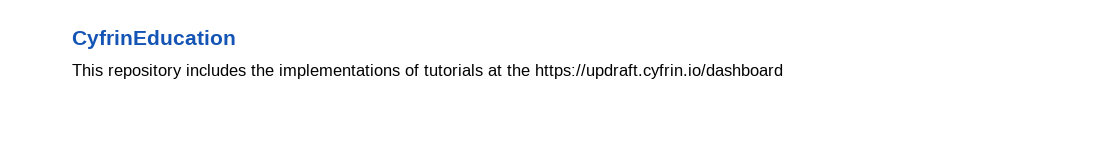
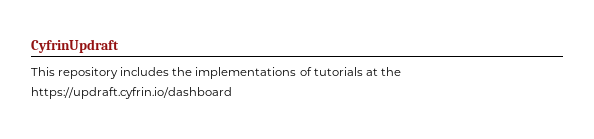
[72,30,236,49] CyfrinEducation -> [31,39,119,53] CyfrinUpdraft

